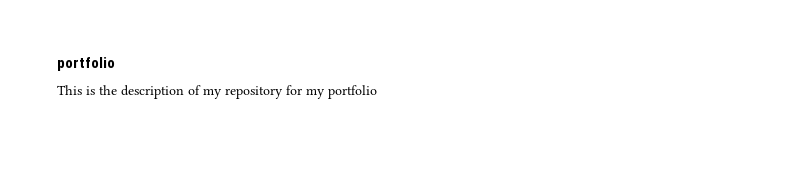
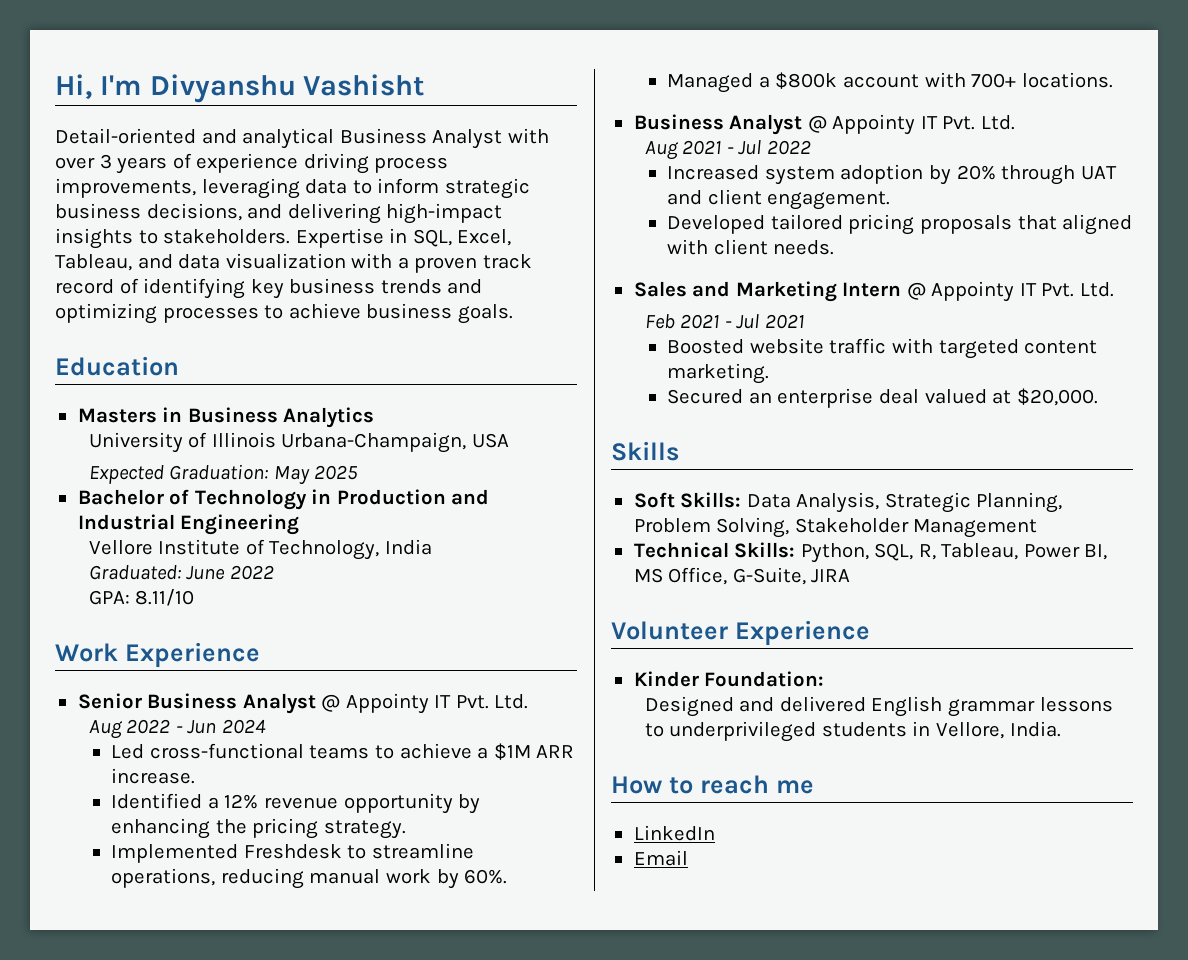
[57,57,115,71] [57,85,377,99] portfolio // This is the description of my repository for my portfolio -> [55,74,425,103] [55,128,549,149] [55,153,449,174] [55,178,530,199] [55,203,503,224] [55,228,512,249] [55,253,532,273] [55,278,483,299] [55,303,513,324] [55,356,179,376] [77,407,375,428] [88,432,509,453] [88,464,359,485] [77,489,490,510] [77,514,300,535] [88,539,432,560] [88,565,274,580] [88,589,195,606] [55,642,260,668] [77,693,529,714] [88,719,266,739] [111,743,575,760] [111,768,196,784] [111,793,481,814] [111,818,407,839] [111,843,475,863] [111,868,508,889] [667,72,1113,93] [633,114,1015,135] [644,140,811,160] [667,164,1117,185] [667,189,891,210] [667,214,1133,235] [667,239,835,255] [633,281,1114,302] [644,314,804,329] [667,338,1098,359] [667,363,770,384] [667,388,1098,408] [611,441,679,461] [633,492,1063,513] [633,517,1038,538] [633,542,1108,563] [633,567,851,585] [611,620,870,646] [633,671,825,687] [644,696,1113,717] [644,721,1061,742] [611,775,814,794] [633,825,715,841] [633,850,688,866] Hi, I'm Divyanshu Vashisht // Detail-oriented and analytical Business Analyst with over 3 years of experience driving process improvements, leveraging data to inform strategic business decisions, and delivering high-impact insights to stakeholders. Expertise in SQL, Excel, Tableau, and data visualization with a proven track record of identifying key business trends and optimizing processes to achieve business goals. // Education // Masters in Business Analytics // University of Illinois Urbana-Champaign, USA // Expected Graduation: May 2025 // Bachelor of Technology in Production and Industrial Engineering // Vellore Institute of Technology, India // Graduated: June 2022 // GPA: 8.11/10 // Work Experience // Senior Business Analyst @ Appointy IT Pvt. Ltd. // Aug 2022 - Jun 2024 // Led cross-functional teams to achieve a $1M ARR increase. // Identified a 12% revenue opportunity by enhancing the pricing strategy. // Implemented Freshdesk to streamline operations, reducing manual work by 60%. // Managed a $800k account with 700+ locations. // Business Analyst @ Appointy IT Pvt. Ltd. // Aug 2021 - Jul 2022 // Increased system adoption by 20% through UAT and client engagement. // Developed tailored pricing proposals that aligned with client needs. // Sales and Marketing Intern @ Appointy IT Pvt. Ltd. // Feb 2021 - Jul 2021 // Boosted website traffic with targeted content marketing. // Secured an enterprise deal valued at $20,000. // Skills // Soft Skills: Data Analysis, Strategic Planning, Problem Solving, Stakeholder Management // Technical Skills: Python, SQL, R, Tableau, Power BI, MS Office, G-Suite, JIRA // Volunteer Experience // Kinder Foundation: // Designed and delivered English grammar lessons to underprivileged students in Vellore, India. // How to reach me // LinkedIn // Email

